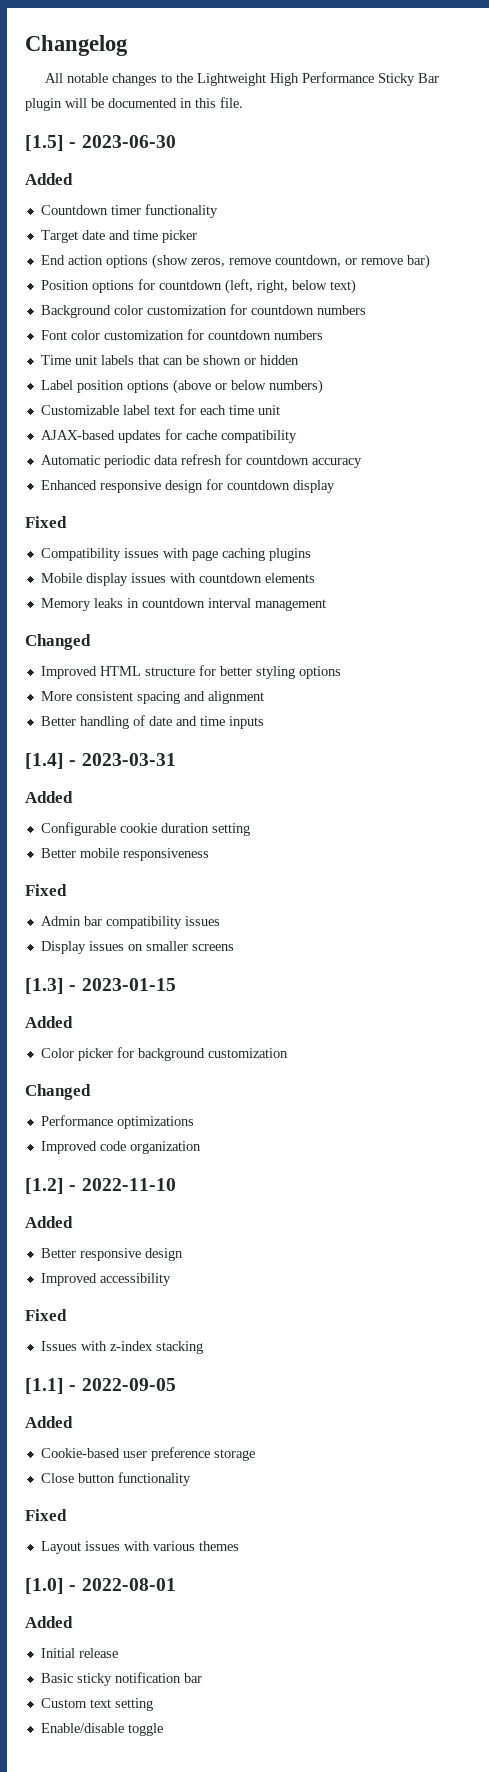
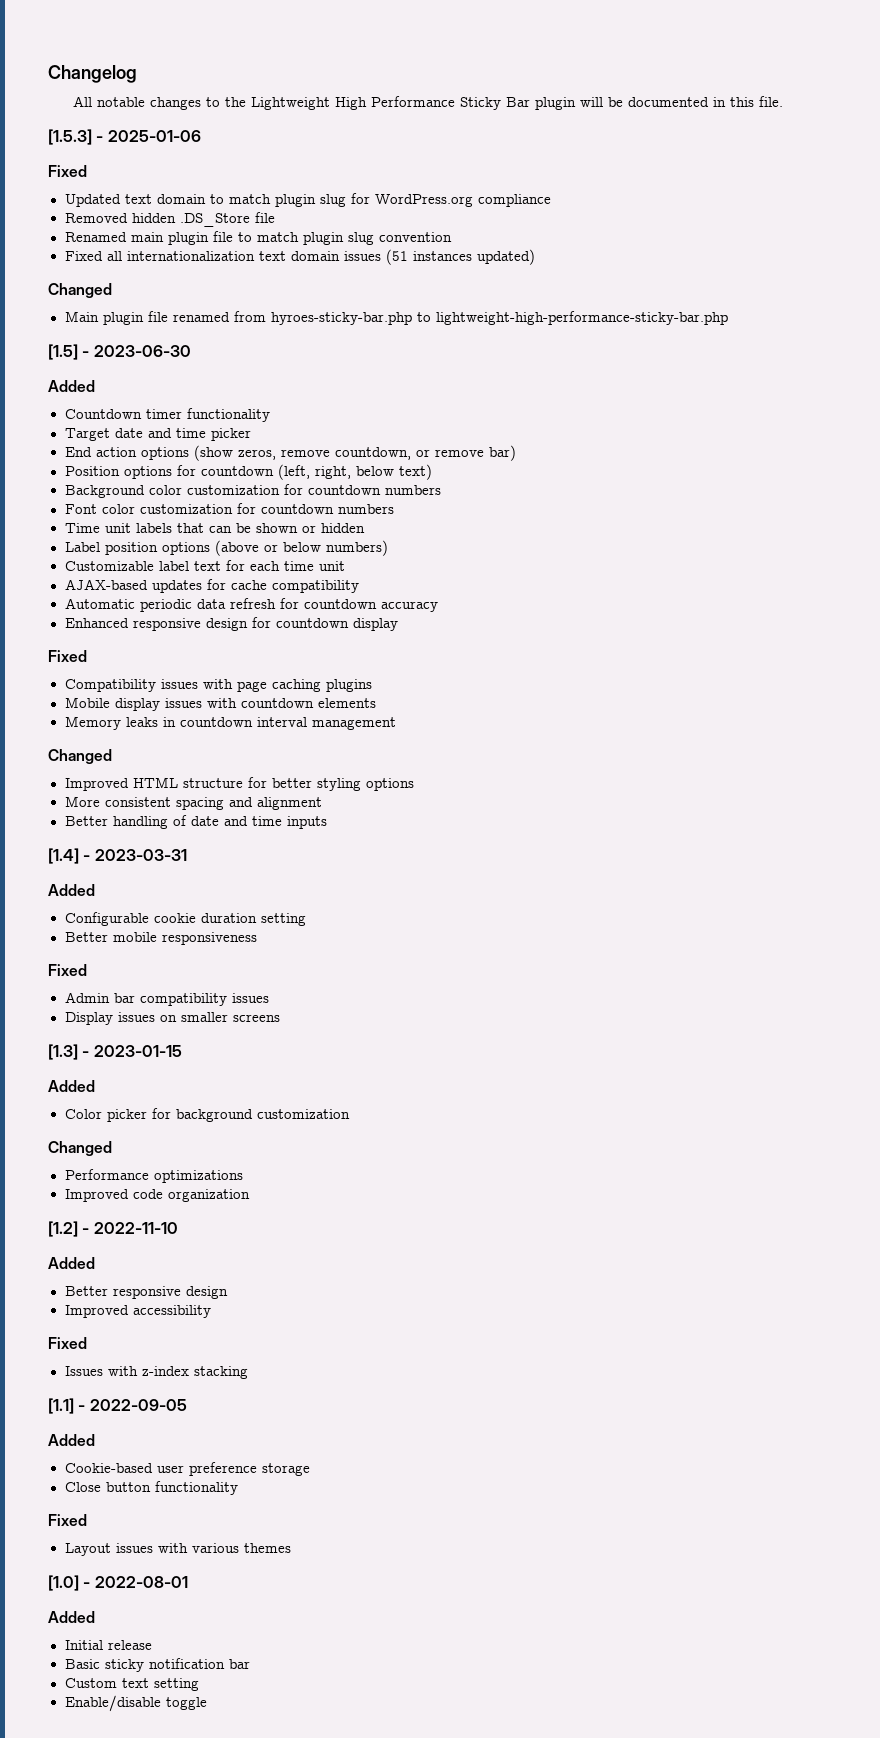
(243, 102) none -> [48,129,201,145] [48,165,87,177] [64,193,551,207] [64,212,275,227] [64,231,452,245] [64,249,535,265] [48,283,112,298] [64,311,728,325] // [1.5.3] - 2025-01-06 // Fixed // Updated text domain to match plugin slug for WordPress.org compliance // Removed hidden .DS_Store file // Renamed main plugin file to match plugin slug convention // Fixed all internationalization text domain issues (51 instances updated) // Changed // Main plugin file renamed from hyroes-sticky-bar.php to lightweight-high-performance-sticky-bar.php

